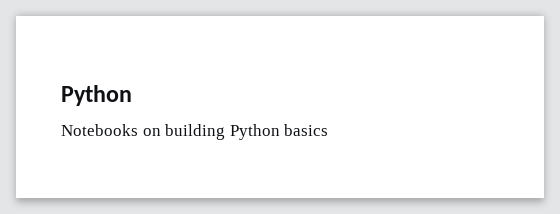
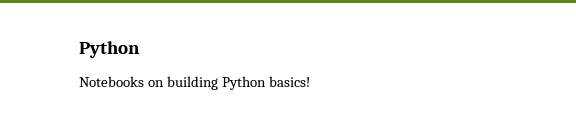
[284,124,329,136] basics -> [268,76,310,87] basics!

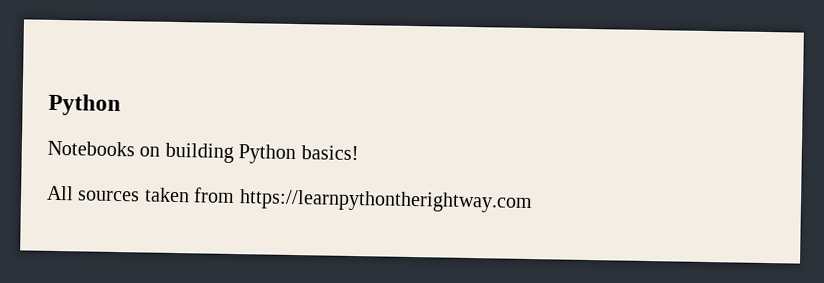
(310, 81) none -> [46,185,533,214] // All sources taken from https://learnpythontherightway.com

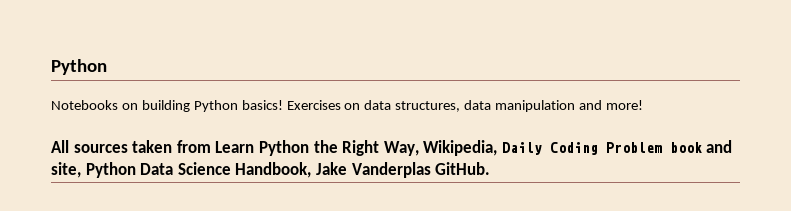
[46,185,533,214] // All sources taken from https://learnpythontherightway.com -> [286,100,643,112] [51,140,733,156] [51,162,491,178] Exercises on data structures, data manipulation and more! // All sources taken from Learn Python the Right Way, Wikipedia, Daily Coding Problem book and site, Python Data Science Handbook, Jake Vanderplas GitHub.

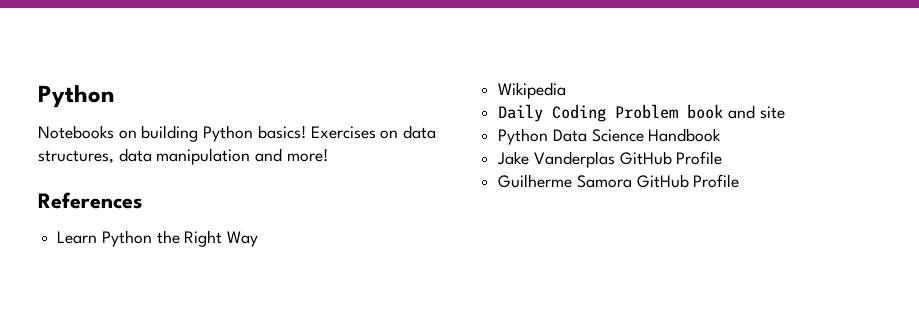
[51,140,211,153] All sources taken from -> [38,192,142,209] References //
[383,140,498,156] Way, Wikipedia, -> [227,231,259,247] [498,82,567,99] Way // Wikipedia //
[51,162,81,178] site, -> [759,106,785,119] site //
[235,162,312,178] Handbook, -> [648,128,722,142] Handbook //
[435,162,491,175] GitHub. -> [619,151,723,165] [498,174,740,188] GitHub Profile // Guilherme Samora GitHub Profile

